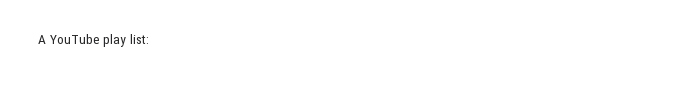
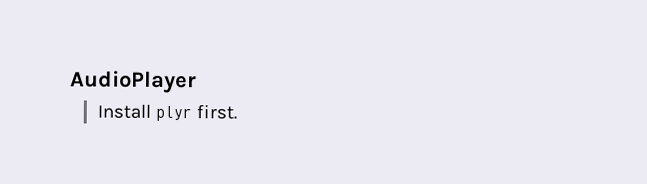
[38,34,149,47] A YouTube play list: -> [69,70,197,94] [96,104,237,122] AudioPlayer // Install plyr first.

